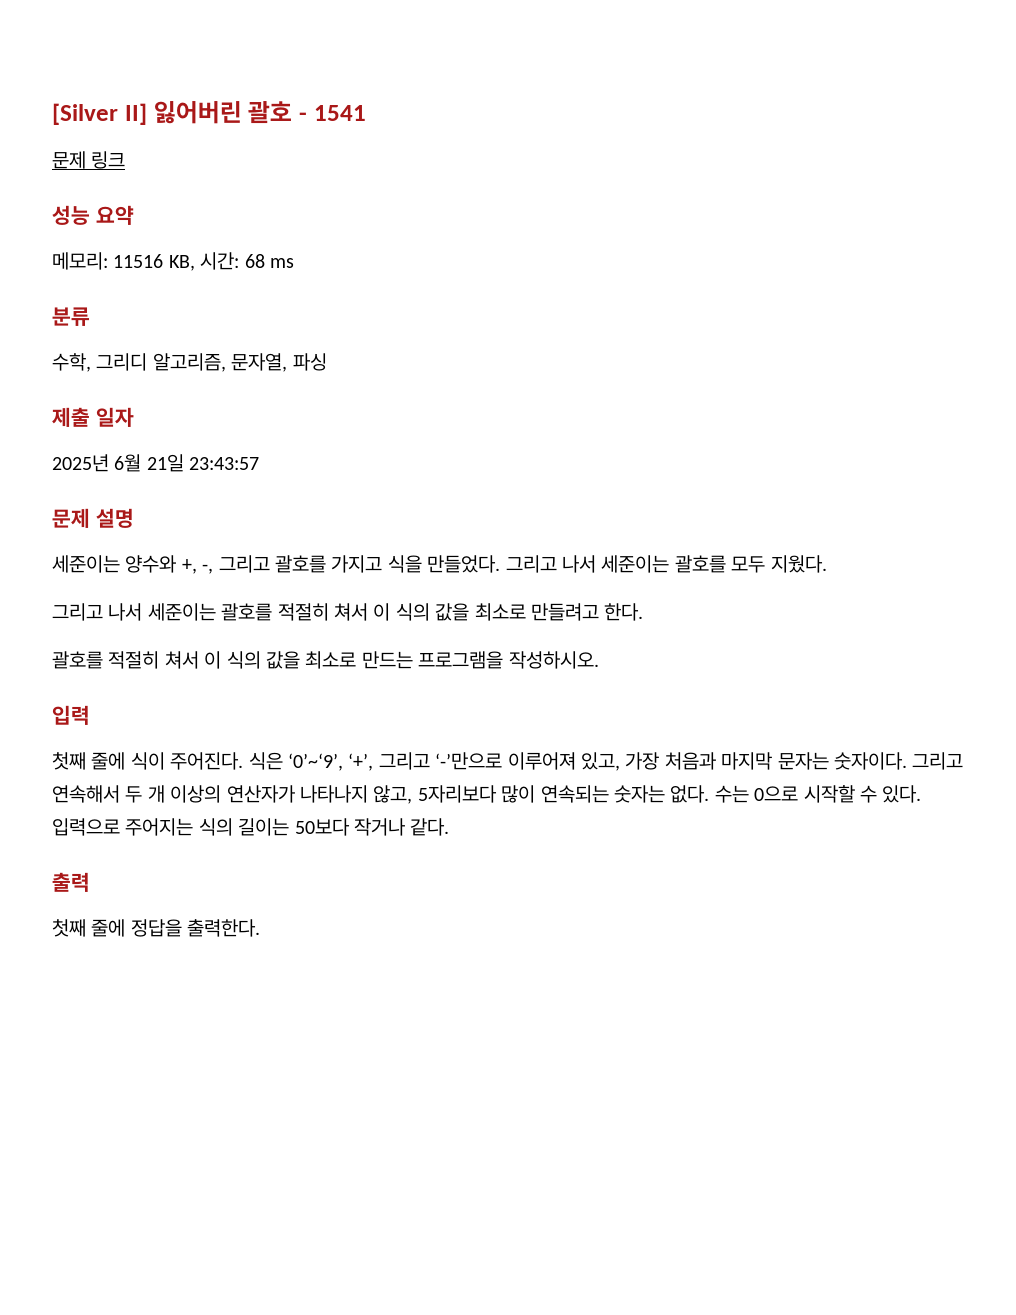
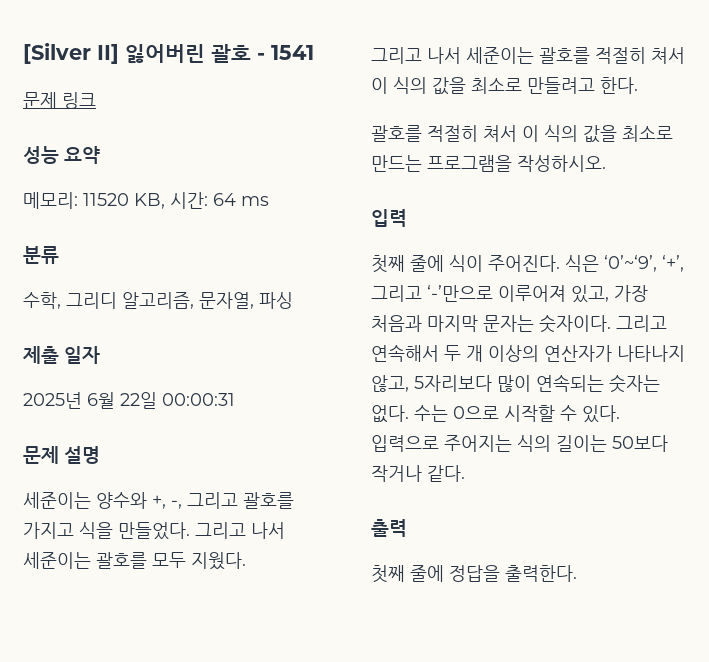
[113,254,164,268] 11516 -> [83,193,129,206] 11520
[244,254,265,268] 68 -> [213,193,236,206] 64
[146,454,260,472] 21일 23:43:57 -> [120,392,235,409] 22일 00:00:31

